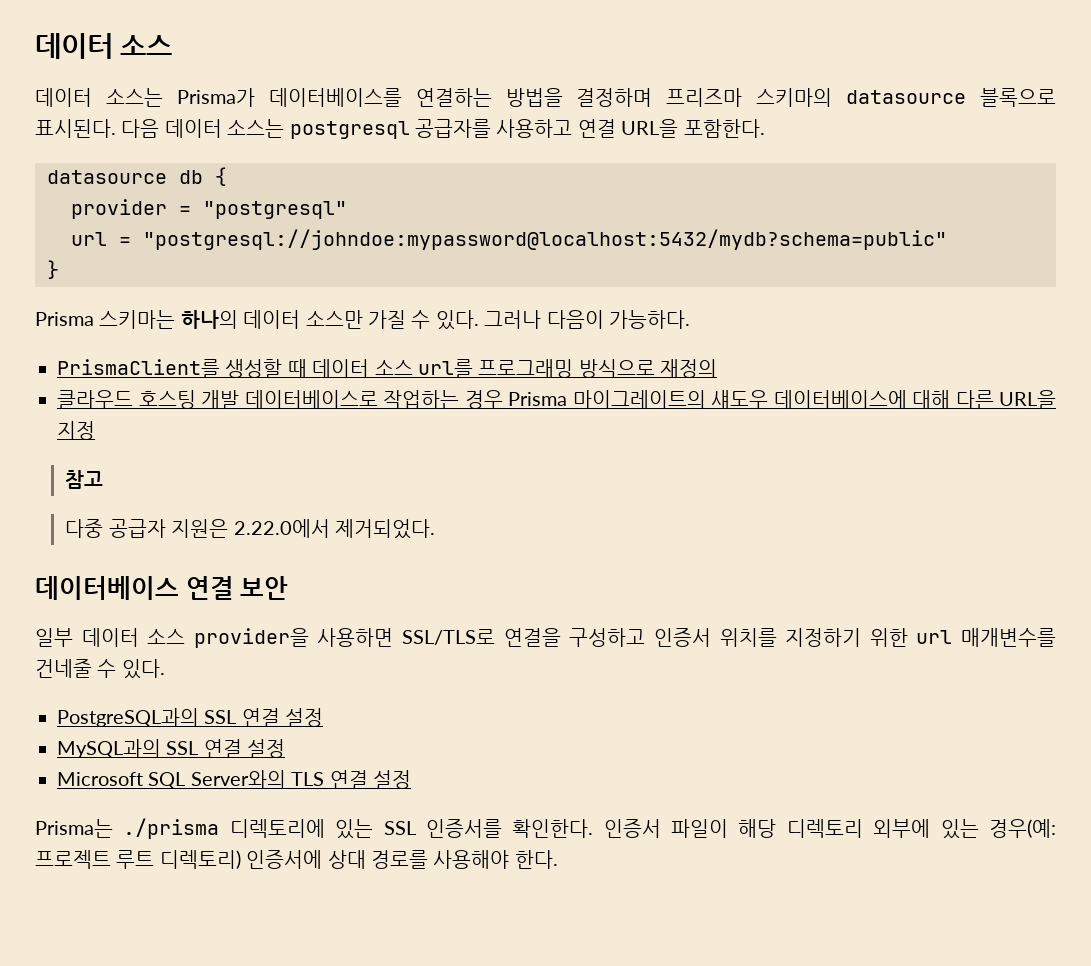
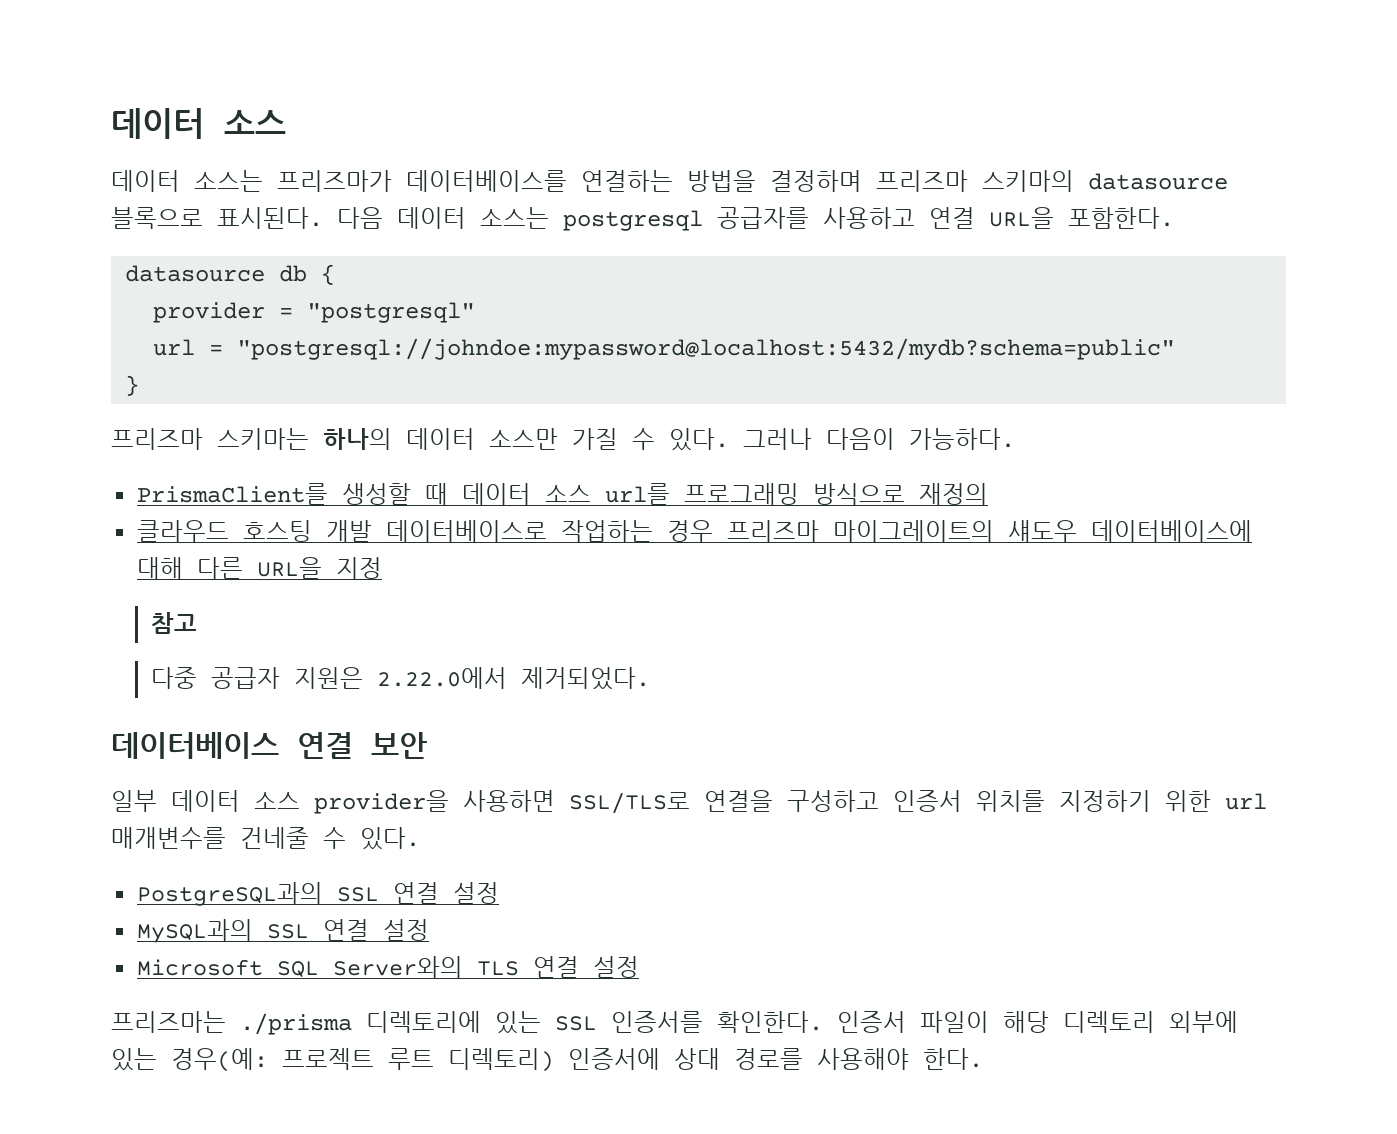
[176,88,255,107] Prisma가 -> [277,170,392,192] 프리즈마가
[35,312,94,326] Prisma -> [111,428,203,450] 프리즈마
[508,392,567,406] Prisma -> [726,520,819,542] 프리즈마
[35,819,113,838] Prisma는 -> [111,1011,226,1033] 프리즈마는

